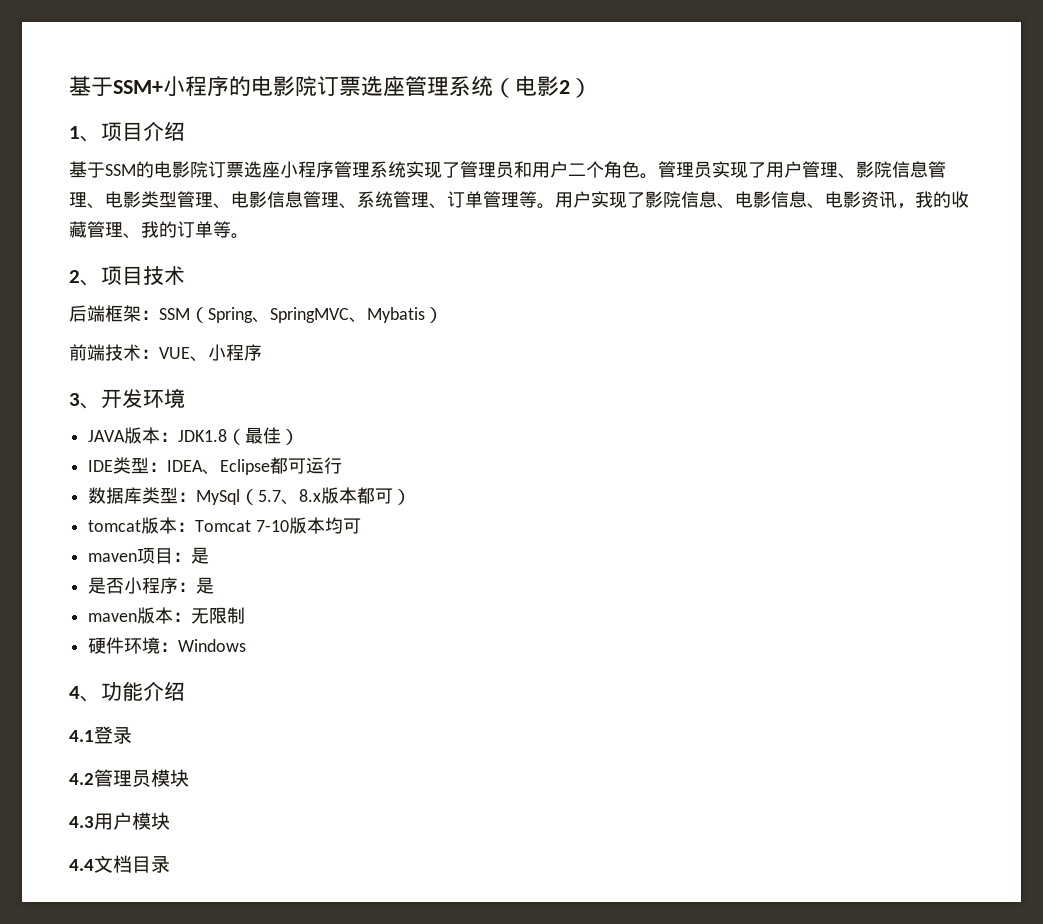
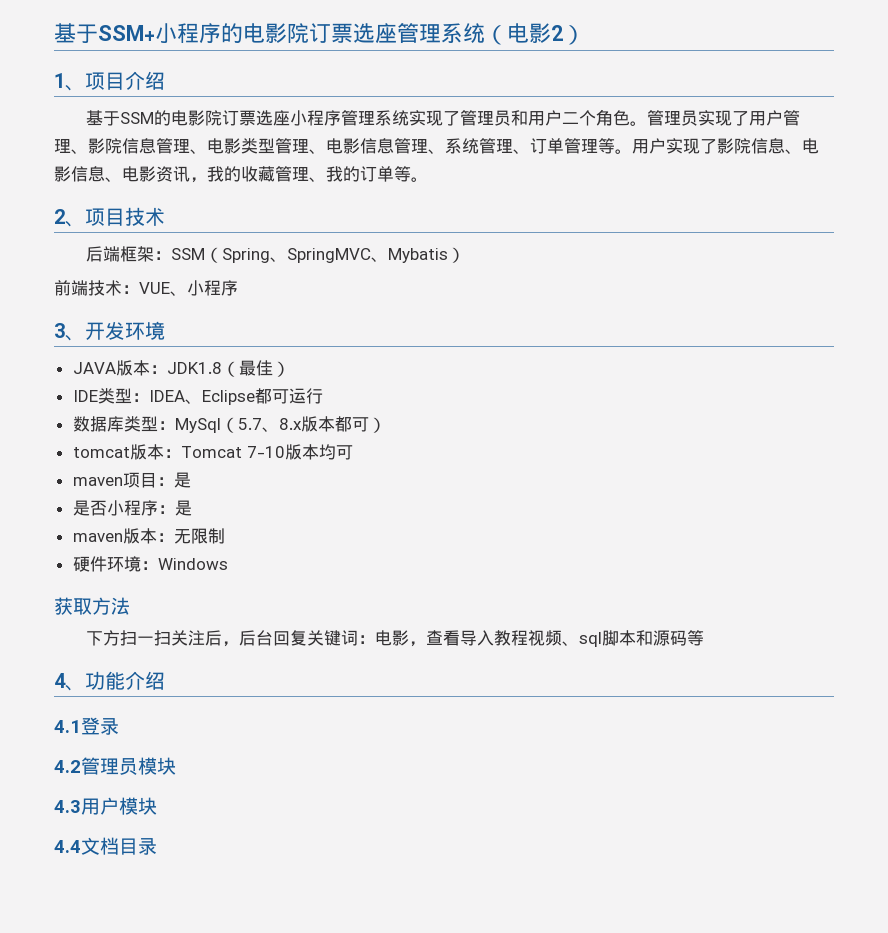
(247, 645) none -> [54,597,130,615] [86,630,705,647] // 获取方法 // 下方扫一扫关注后，后台回复关键词：电影，查看导入教程视频、sql脚本和源码等

